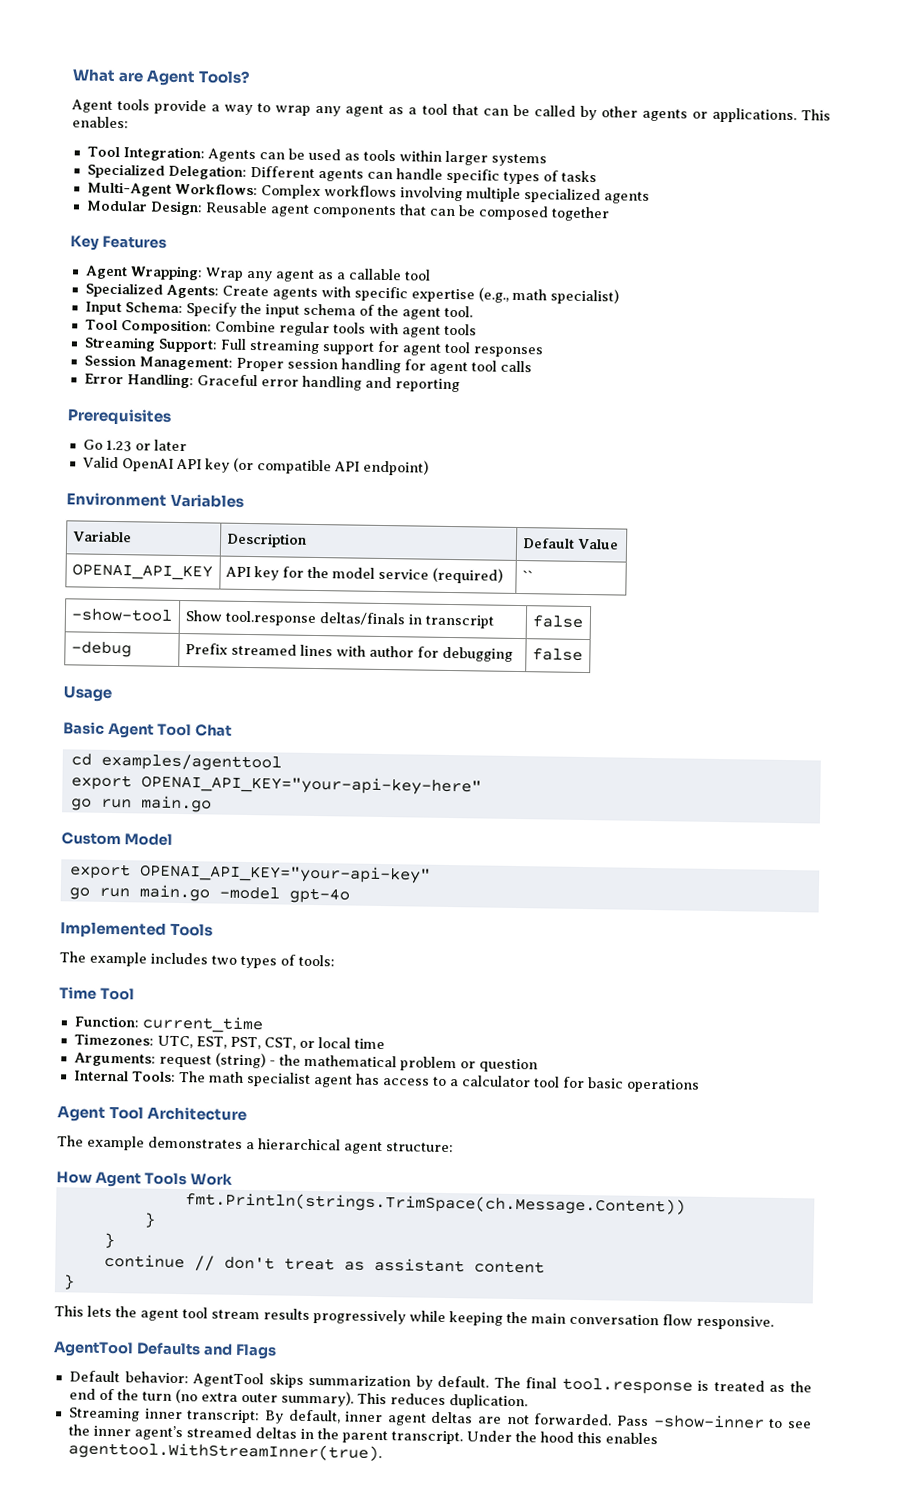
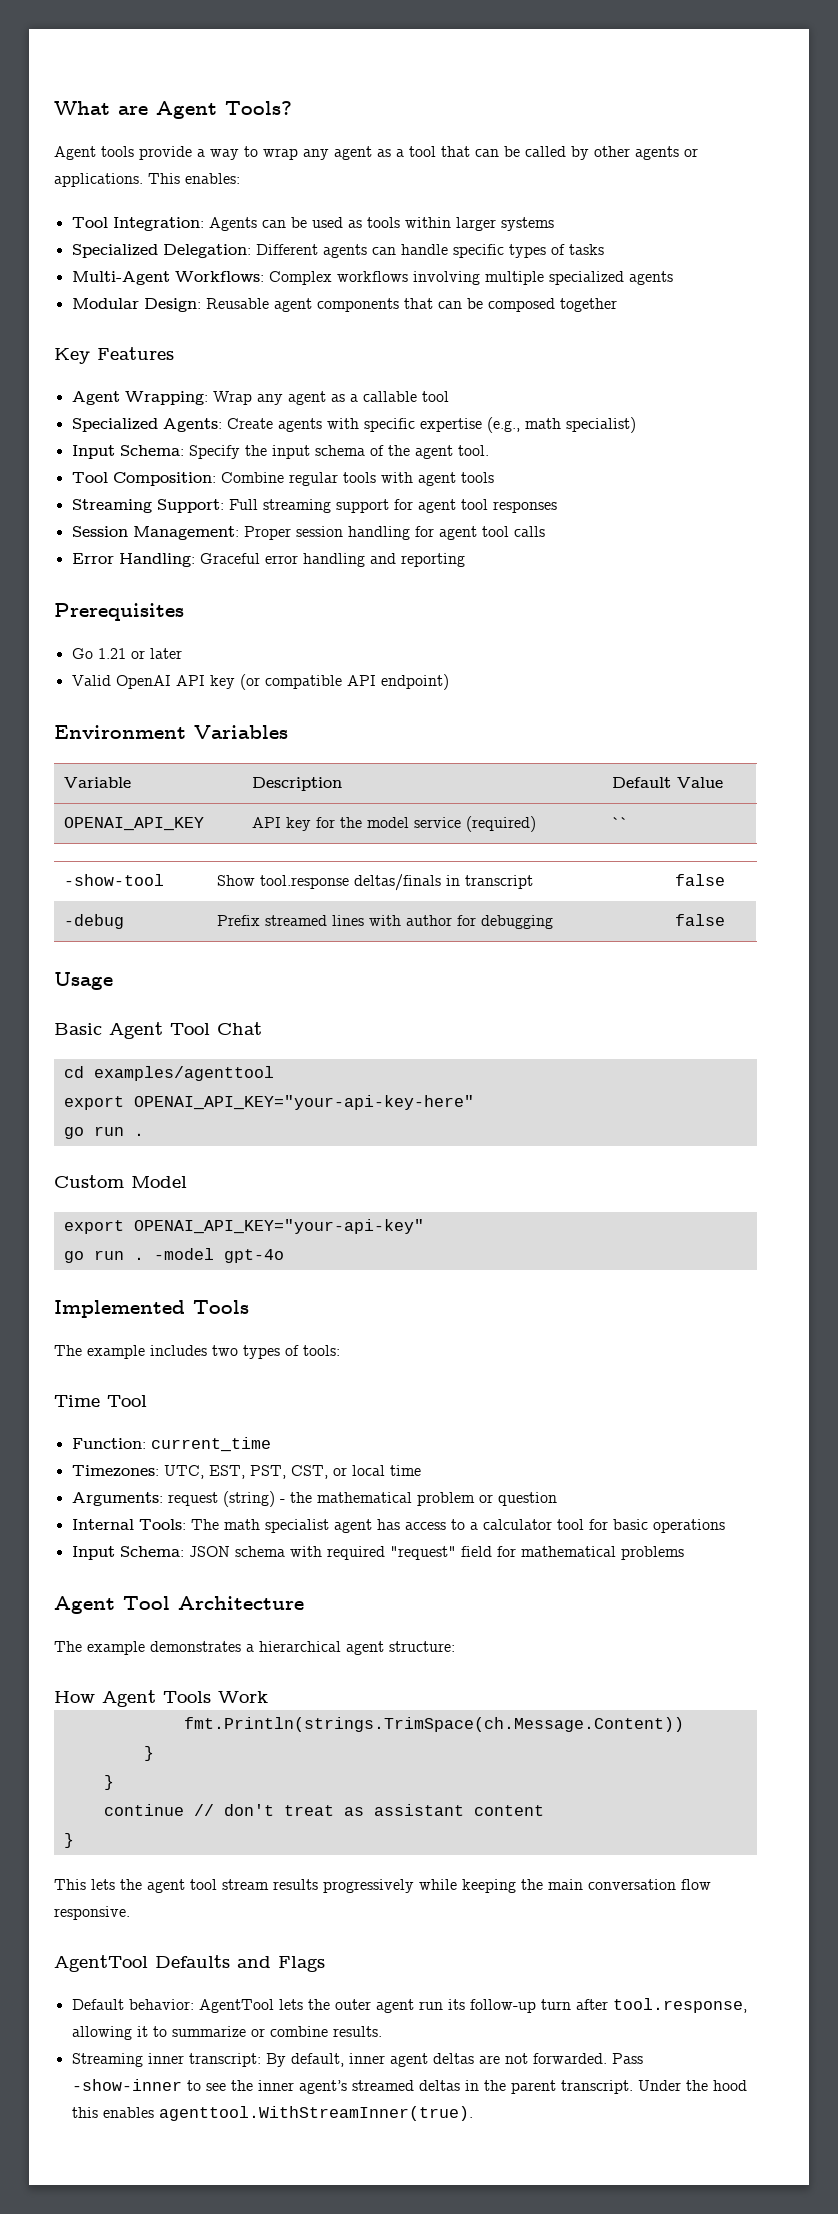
[105,439,132,452] 1.23 -> [97,648,126,659] 1.21
[140,795,212,813] main.go -> [133,1133,144,1136] .
[138,884,210,902] main.go -> [133,1257,144,1260] .
(700, 1085) none -> [71,1546,684,1560] // Input Schema: JSON schema with required "request" field for mathematical problems
[268,1373,813,1395] [68,1388,528,1410] skips summarization by default. The final tool.response is treated as the end of the turn (no extra outer summary). This reduces duplication. -> [278,1998,747,2013] [71,2026,382,2040] lets the outer agent run its follow-up turn after tool.response, allowing it to summarize or combine results.

